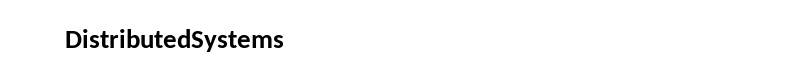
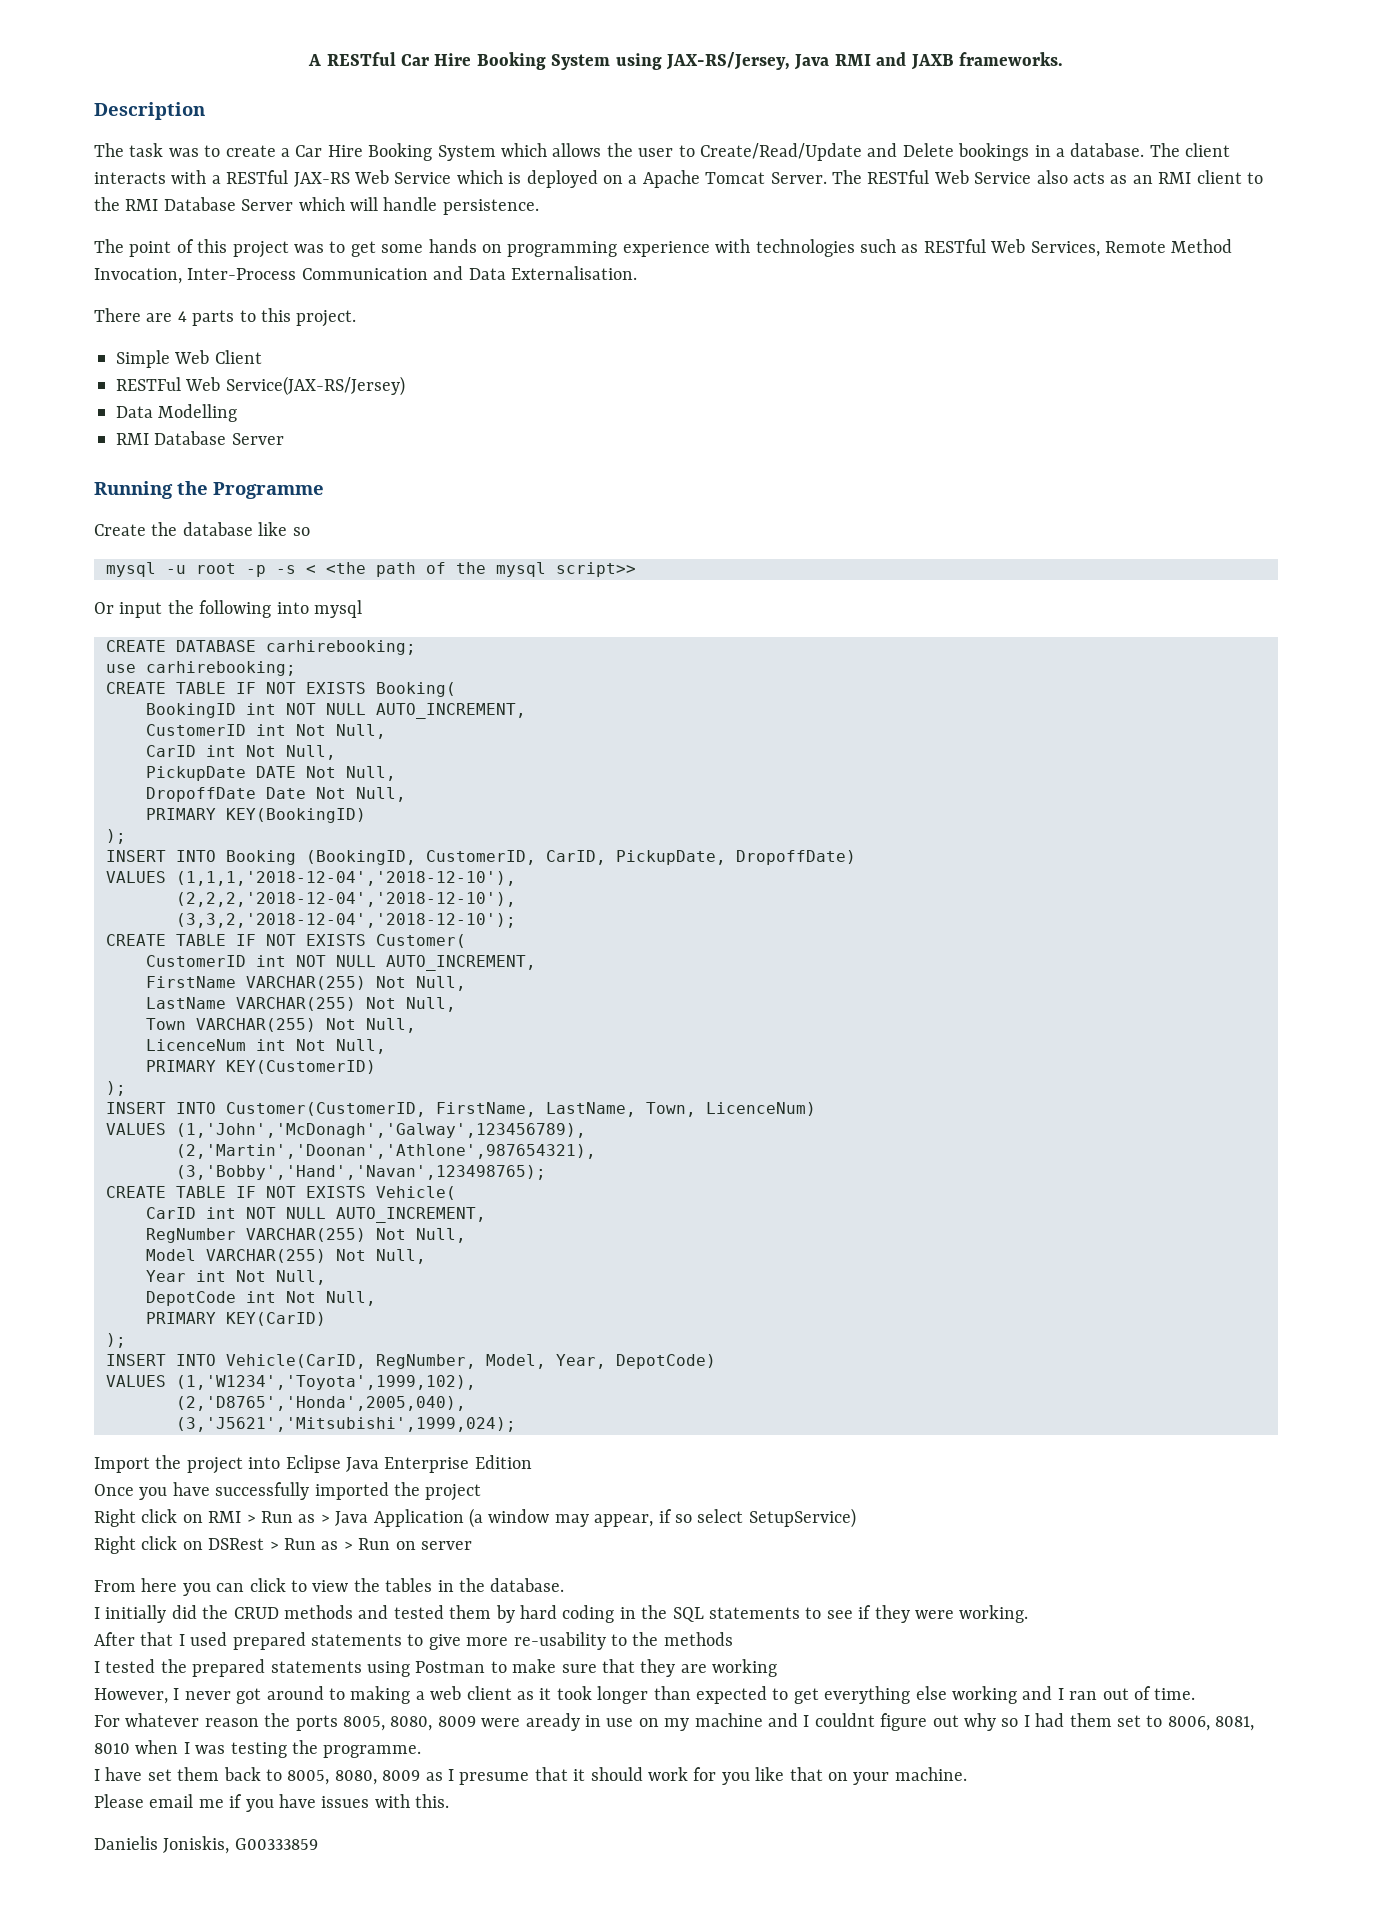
[65,29,284,52] DistributedSystems -> [308,52,1063,70] [94,102,205,120] [94,143,1231,161] [94,170,1263,188] [94,197,539,215] [94,239,1233,258] [94,266,637,284] [94,308,357,327] [116,350,262,368] [116,376,405,396] [116,404,238,422] [116,431,284,445] [94,481,324,499] [94,522,310,536] [106,562,636,577] [94,600,362,618] [106,640,416,655] [106,661,296,676] [106,682,456,697] [146,703,526,719] [146,724,386,739] [146,745,336,760] [146,766,396,781] [146,787,406,802] [146,808,366,823] [106,829,126,844] [106,850,856,865] [106,871,516,886] [176,892,516,907] [176,913,516,928] [106,934,466,948] [146,955,536,971] [146,976,466,991] [146,997,456,1012] [146,1018,416,1033] [146,1039,386,1054] [146,1060,376,1074] [106,1081,126,1096] [106,1102,816,1117] [106,1123,586,1138] [176,1144,596,1159] [176,1165,546,1180] [106,1186,456,1200] [146,1207,486,1223] [146,1228,466,1243] [146,1249,426,1264] [146,1270,326,1285] [146,1291,376,1306] [146,1312,326,1326] [106,1333,126,1348] [106,1354,716,1369] [106,1375,476,1390] [176,1396,466,1411] [176,1417,516,1432] [94,1455,532,1474] [94,1482,482,1501] [94,1508,856,1528] [94,1536,472,1554] [94,1578,565,1596] [94,1605,1029,1623] [94,1632,733,1650] [94,1659,778,1677] [94,1686,1196,1704] [94,1713,1255,1731] [94,1740,422,1758] [94,1767,967,1785] [94,1794,450,1812] [94,1836,318,1854] A RESTful Car Hire Booking System using JAX-RS/Jersey, Java RMI and JAXB frameworks. // Description // The task was to create a Car Hire Booking System which allows the user to Create/Read/Update and Delete bookings in a database. The client interacts with a RESTful JAX-RS Web Service which is deployed on a Apache Tomcat Server. The RESTful Web Service also acts as an RMI client to the RMI Database Server which will handle persistence. // The point of this project was to get some hands on programming experience with technologies such as RESTful Web Services, Remote Method Invocation, Inter-Process Communication and Data Externalisation. // There are 4 parts to this project. // Simple Web Client // RESTFul Web Service(JAX-RS/Jersey) // Data Modelling // RMI Database Server // Running the Programme // Create the database like so // mysql -u root -p -s < <the path of the mysql script>> // Or input the following into mysql // CREATE DATABASE carhirebooking; // use carhirebooking; // CREATE TABLE IF NOT EXISTS Booking( // BookingID int NOT NULL AUTO_INCREMENT, // CustomerID int Not Null, // CarID int Not Null, // PickupDate DATE Not Null, // DropoffDate Date Not Null, // PRIMARY KEY(BookingID) // ); // INSERT INTO Booking (BookingID, CustomerID, CarID, PickupDate, DropoffDate) // VALUES (1,1,1,'2018-12-04','2018-12-10'), // (2,2,2,'2018-12-04','2018-12-10'), // (3,3,2,'2018-12-04','2018-12-10'); // CREATE TABLE IF NOT EXISTS Customer( // CustomerID int NOT NULL AUTO_INCREMENT, // FirstName VARCHAR(255) Not Null, // LastName VARCHAR(255) Not Null, // Town VARCHAR(255) Not Null, // LicenceNum int Not Null, // PRIMARY KEY(CustomerID) // ); // INSERT INTO Customer(CustomerID, FirstName, LastName, Town, LicenceNum) // VALUES (1,'John','McDonagh','Galway',123456789), // (2,'Martin','Doonan','Athlone',987654321), // (3,'Bobby','Hand','Navan',123498765); // CREATE TABLE IF NOT EXISTS Vehicle( // CarID int NOT NULL AUTO_INCREMENT, // RegNumber VARCHAR(255) Not Null, // Model VARCHAR(255) Not Null, // Year int Not Null, // DepotCode int Not Null, // PRIMARY KEY(CarID) // ); // INSERT INTO Vehicle(CarID, RegNumber, Model, Year, DepotCode) // VALUES (1,'W1234','Toyota',1999,102), // (2,'D8765','Honda',2005,040), // (3,'J5621','Mitsubishi',1999,024); // Import the project into Eclipse Java Enterprise Edition // Once you have successfully imported the project // Right click on RMI > Run as > Java Application (a window may appear, if so select SetupService) // Right click on DSRest > Run as > Run on server // From here you can click to view the tables in the database. // I initially did the CRUD methods and tested them by hard coding in the SQL statements to see if they were working. // After that I used prepared statements to give more re-usability to the methods // I tested the prepared statements using Postman to make sure that they are working // However, I never got around to making a web client as it took longer than expected to get everything else working and I ran out of time. // For whatever reason the ports 8005, 8080, 8009 were aready in use on my machine and I couldnt figure out why so I had them set to 8006, 8081, 8010 when I was testing the programme. // I have set them back to 8005, 8080, 8009 as I presume that it should work for you like that on your machine. // Please email me if you have issues with this. // Danielis Joniskis, G00333859

